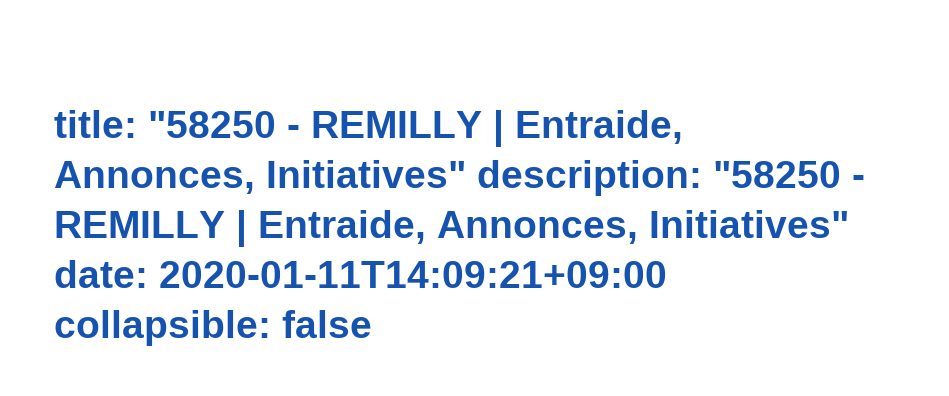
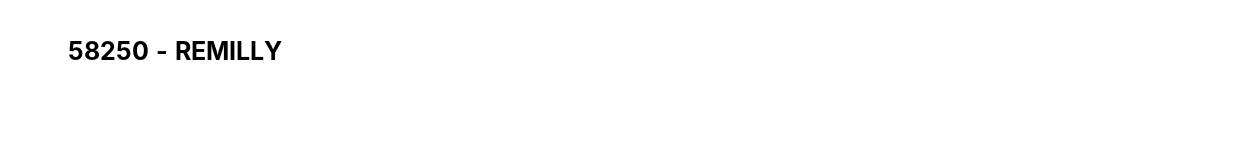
[54,110,683,147] [54,160,865,196] [54,210,849,247] [54,260,667,288] [54,310,372,346] title: "58250 - REMILLY | Entraide, Annonces, Initiatives" description: "58250 - REMILLY | Entraide, Annonces, Initiatives" date: 2020-01-11T14:09:21+09:00 collapsible: false -> [68,41,282,60] 58250 - REMILLY

